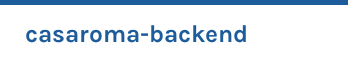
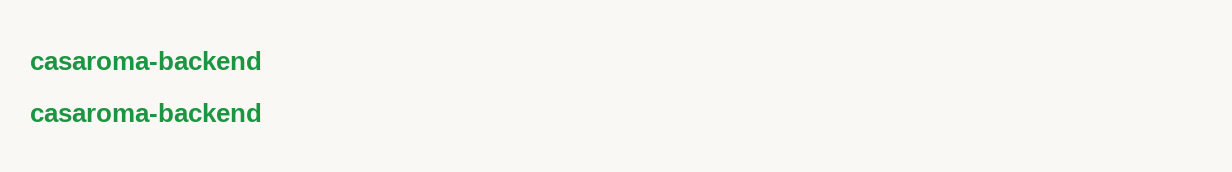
[25,25,248,43] casaroma-backend -> [30,51,262,70] [30,103,262,122] casaroma-backend // casaroma-backend

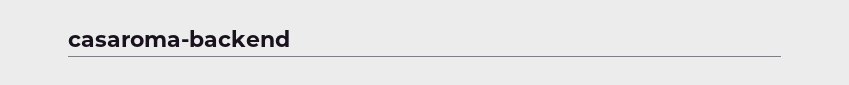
[30,51,262,70] [30,103,262,122] casaroma-backend // casaroma-backend -> [68,30,290,47] casaroma-backend

